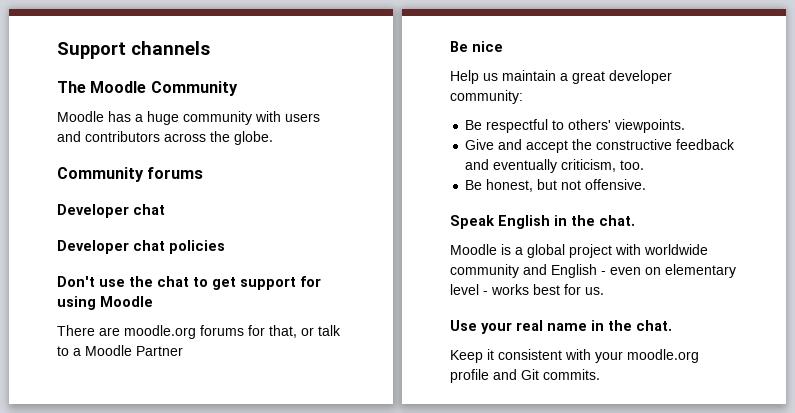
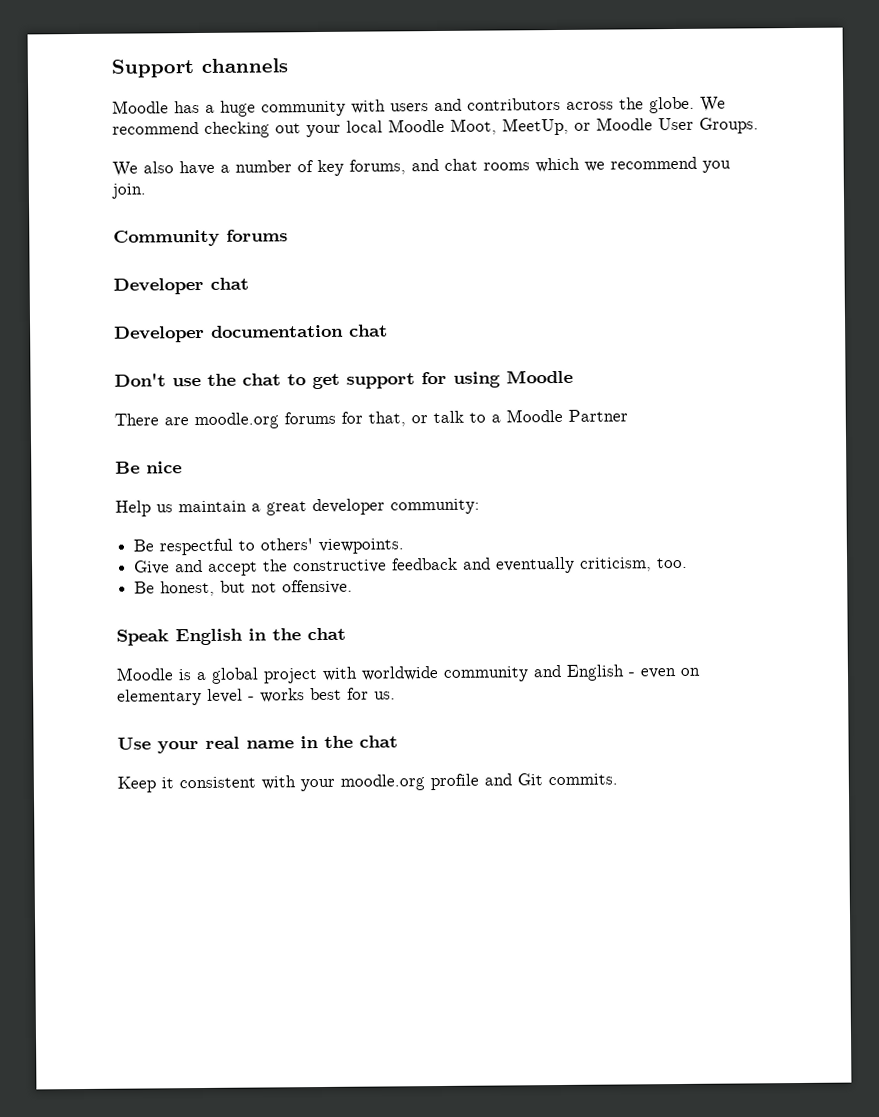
[57,81,238,96] // The Moodle Community -> (288, 65) none
(273, 138) none -> [700,96,726,112] [112,117,759,138] [112,156,731,177] [111,183,146,199] We recommend checking out your local Moodle Moot, MeetUp, or Moodle User Groups. // We also have a number of key forums, and chat rooms which we recommend you join.
[133,240,225,254] chat policies -> [211,324,388,338] documentation chat
[599,215,635,226] chat. -> [307,627,346,641] chat
[636,320,672,331] chat. -> [359,735,398,748] chat

